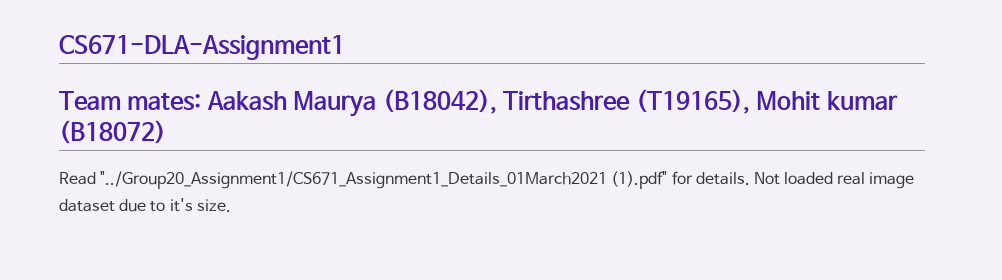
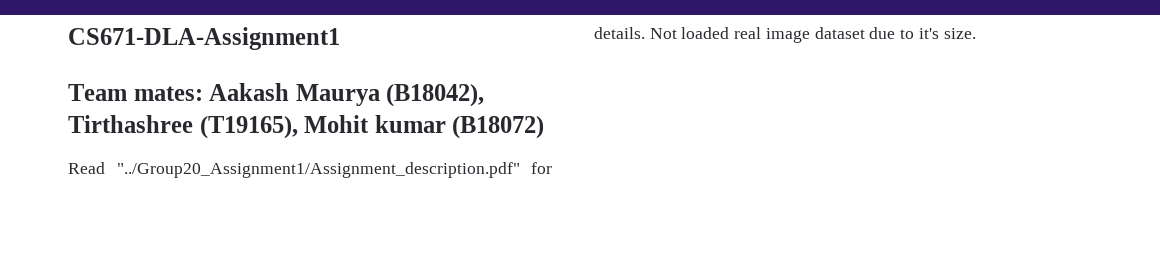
[100,171,668,189] "../Group20_Assignment1/CS671_Assignment1_Details_01March2021 (1).pdf" -> [116,162,520,178] "../Group20_Assignment1/Assignment_description.pdf"

